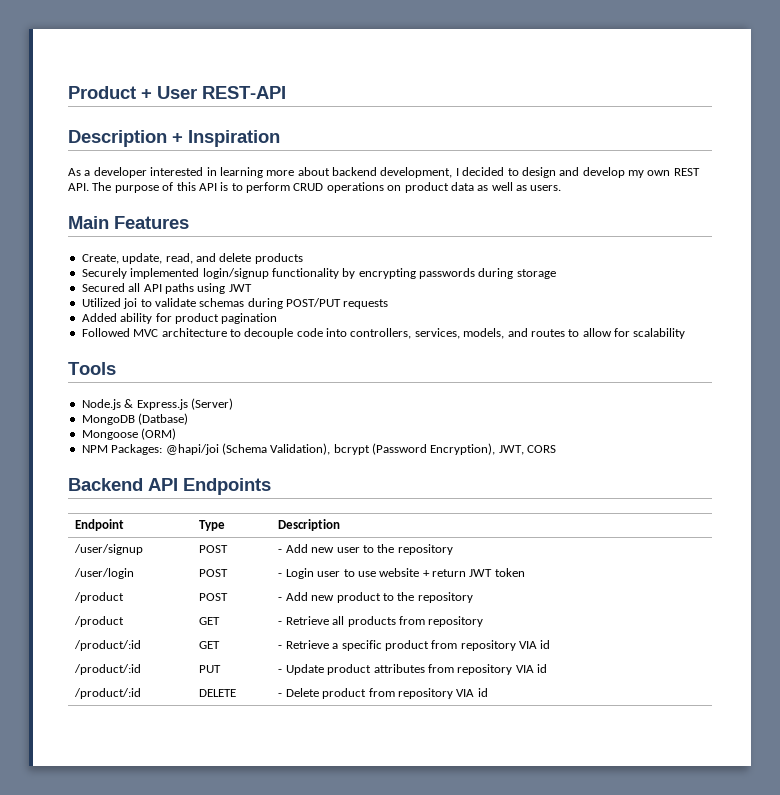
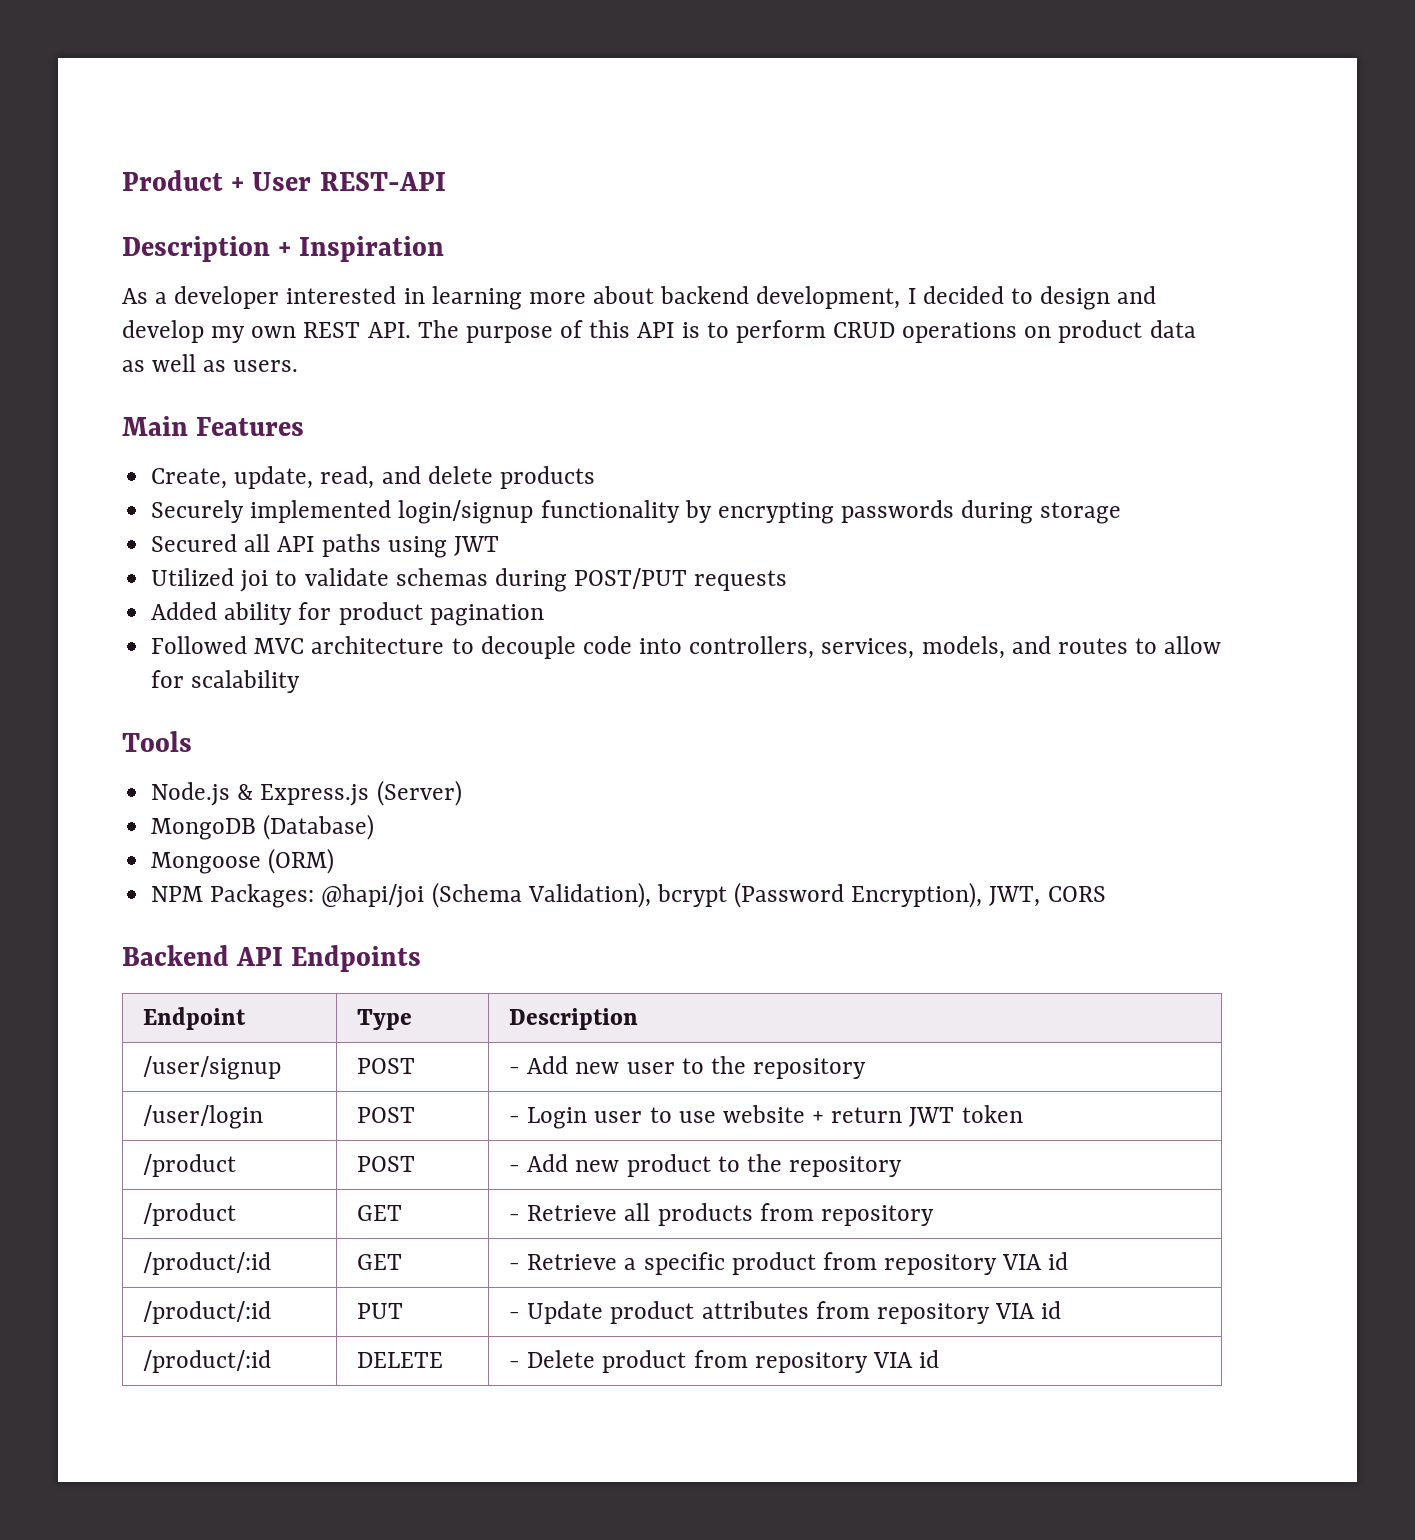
[138,413,189,425] (Datbase) -> [263,814,375,840] (Database)

